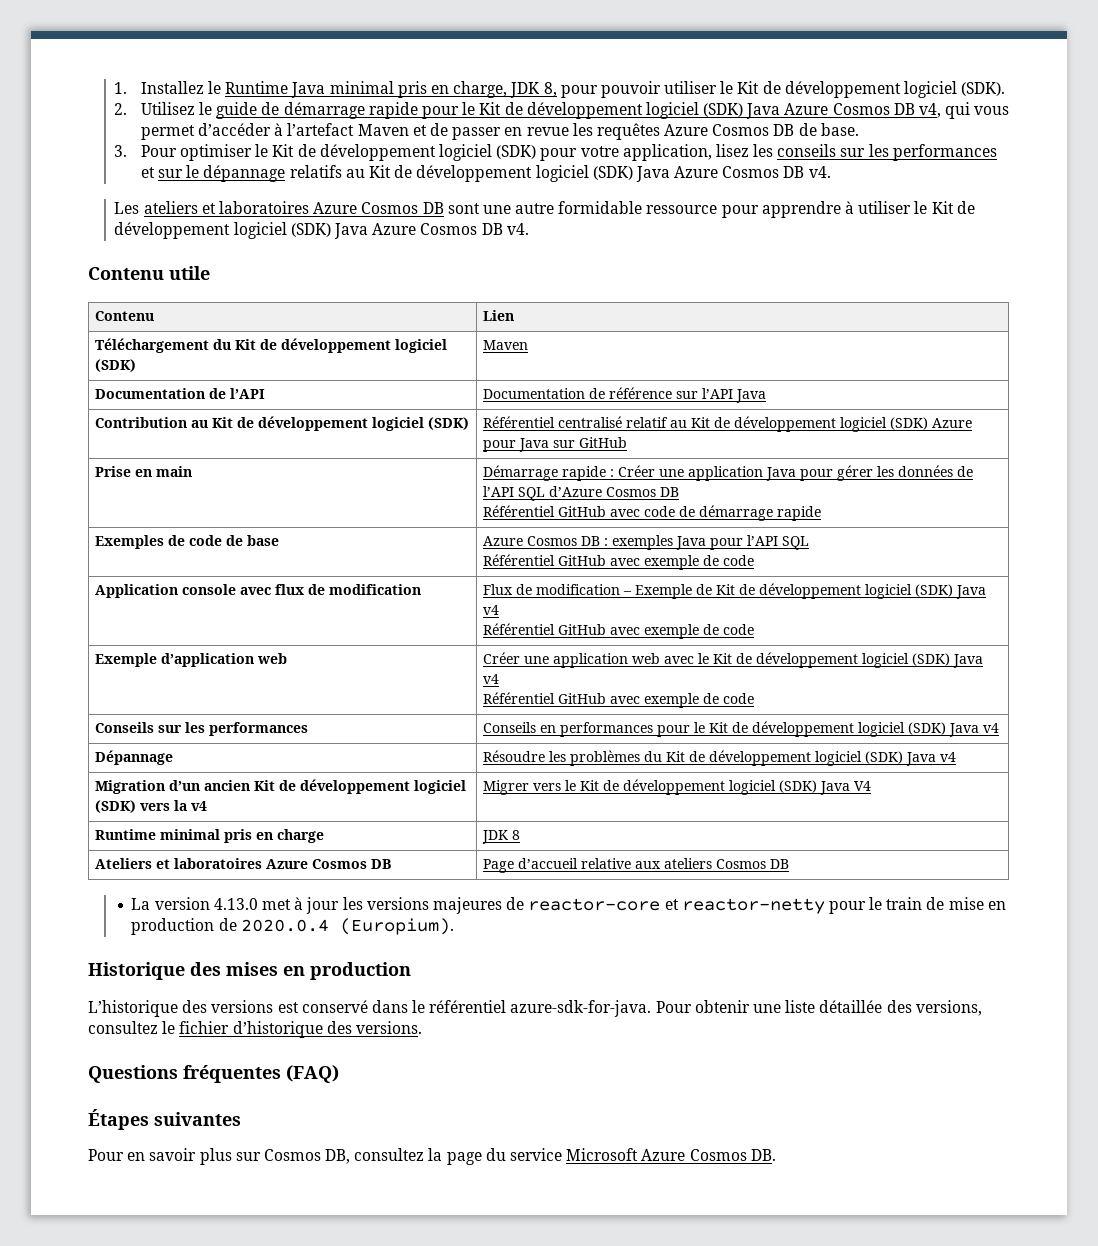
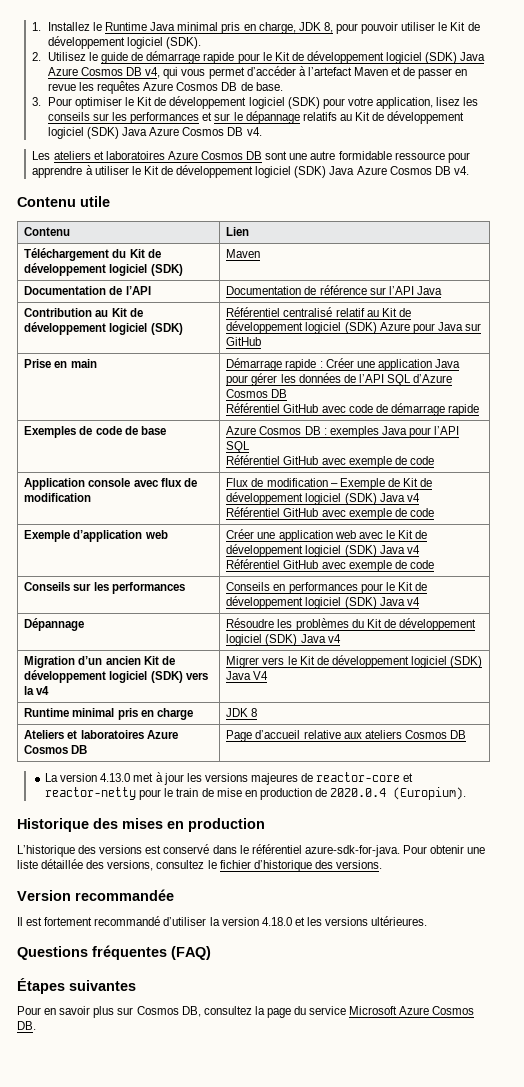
(422, 1027) none -> [17,889,174,901] [17,916,428,926] // Version recommandée // Il est fortement recommandé d’utiliser la version 4.18.0 et les versions ultérieures.

